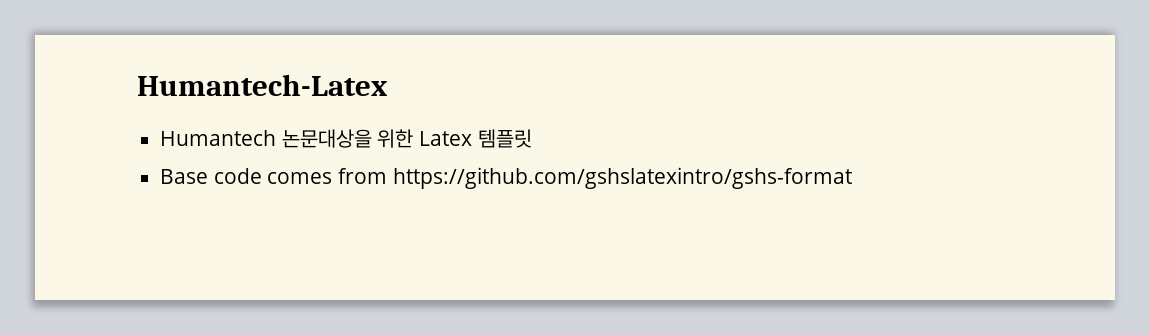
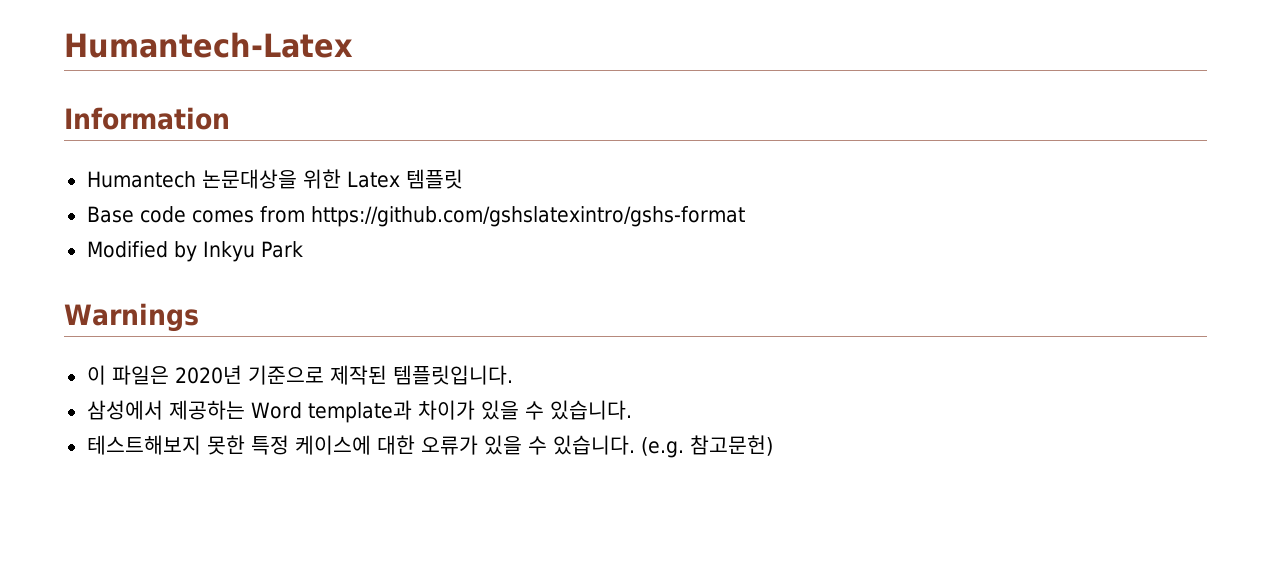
(388, 85) none -> [64,107,230,130] // Information
(852, 178) none -> [86,241,303,262] [64,303,199,332] [86,365,513,385] [86,400,632,423] [86,435,773,458] // Modified by Inkyu Park // Warnings // 이 파일은 2020년 기준으로 제작된 템플릿입니다. // 삼성에서 제공하는 Word template과 차이가 있을 수 있습니다. // 테스트해보지 못한 특정 케이스에 대한 오류가 있을 수 있습니다. (e.g. 참고문헌)

